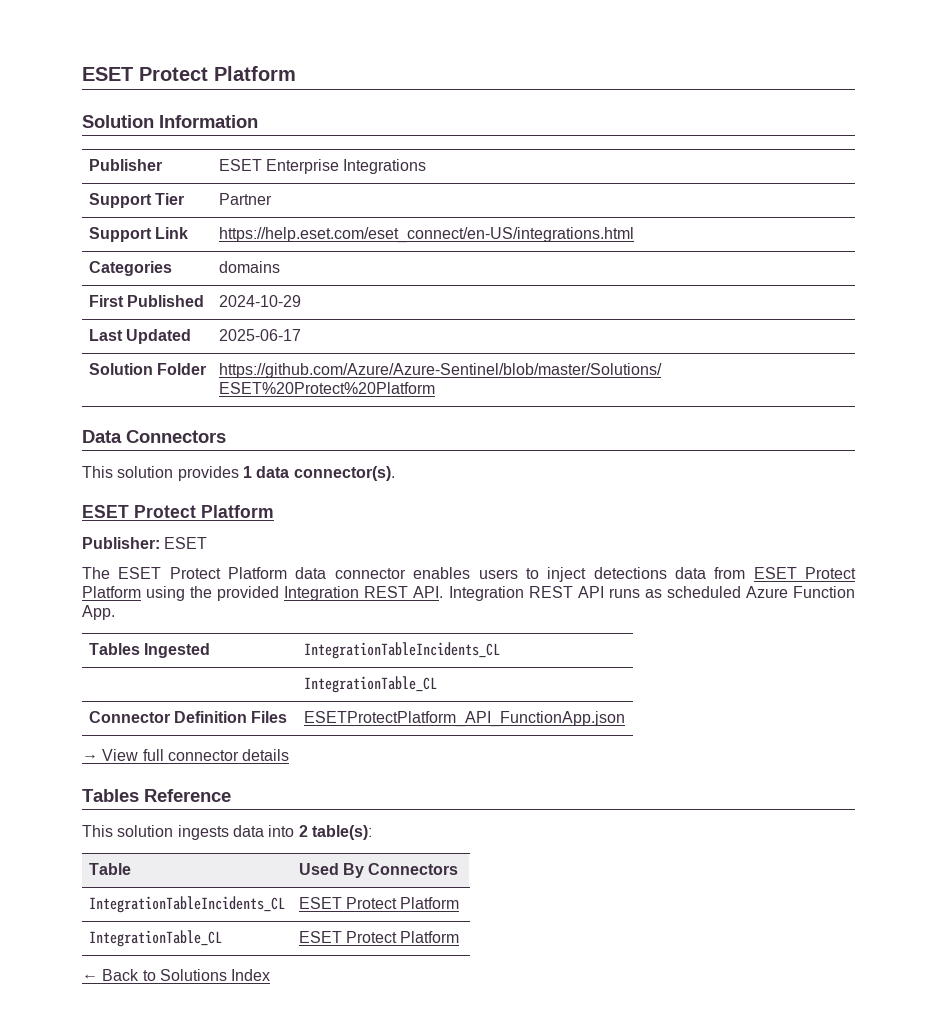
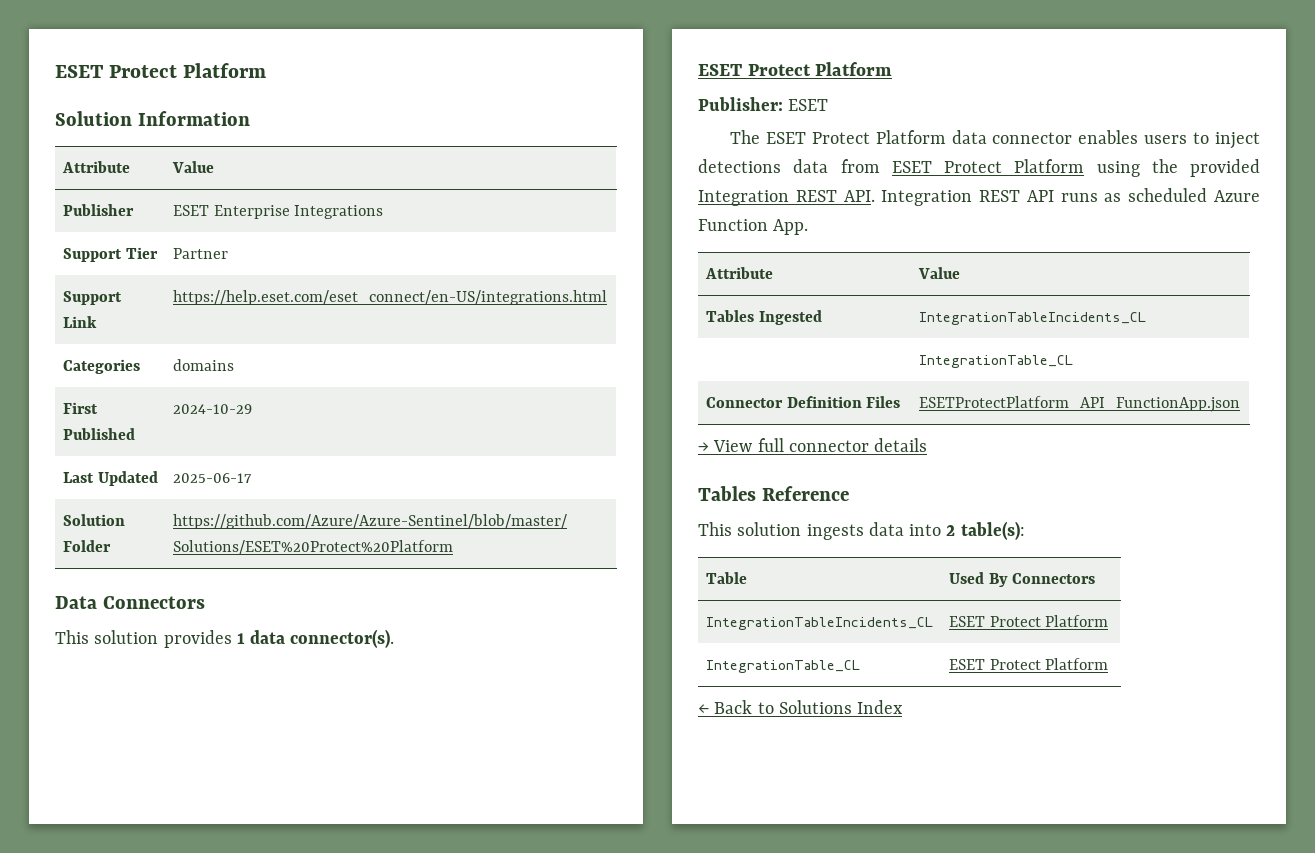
(258, 121) none -> [61,161,130,173] [171,161,214,173] // Attribute | Value
(115, 612) none -> [704,267,773,279] [917,267,960,279] // Attribute | Value

